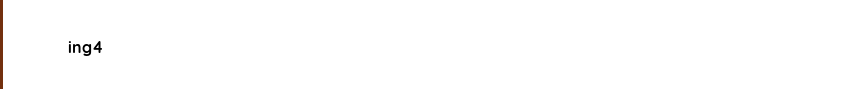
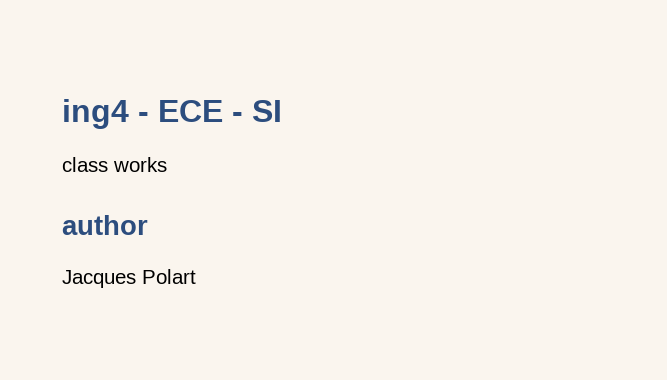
(103, 48) none -> [138,100,282,122] [62,157,167,172] [62,215,148,235] [62,269,196,288] - ECE - SI // class works // author // Jacques Polart

